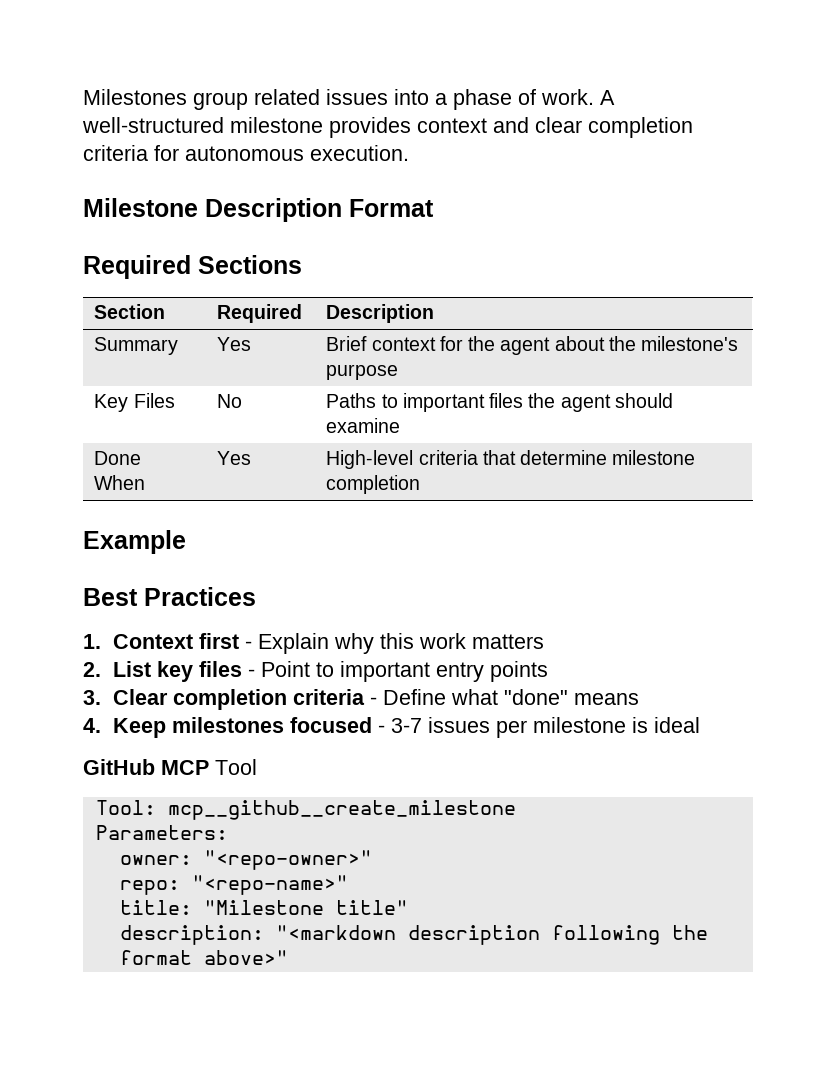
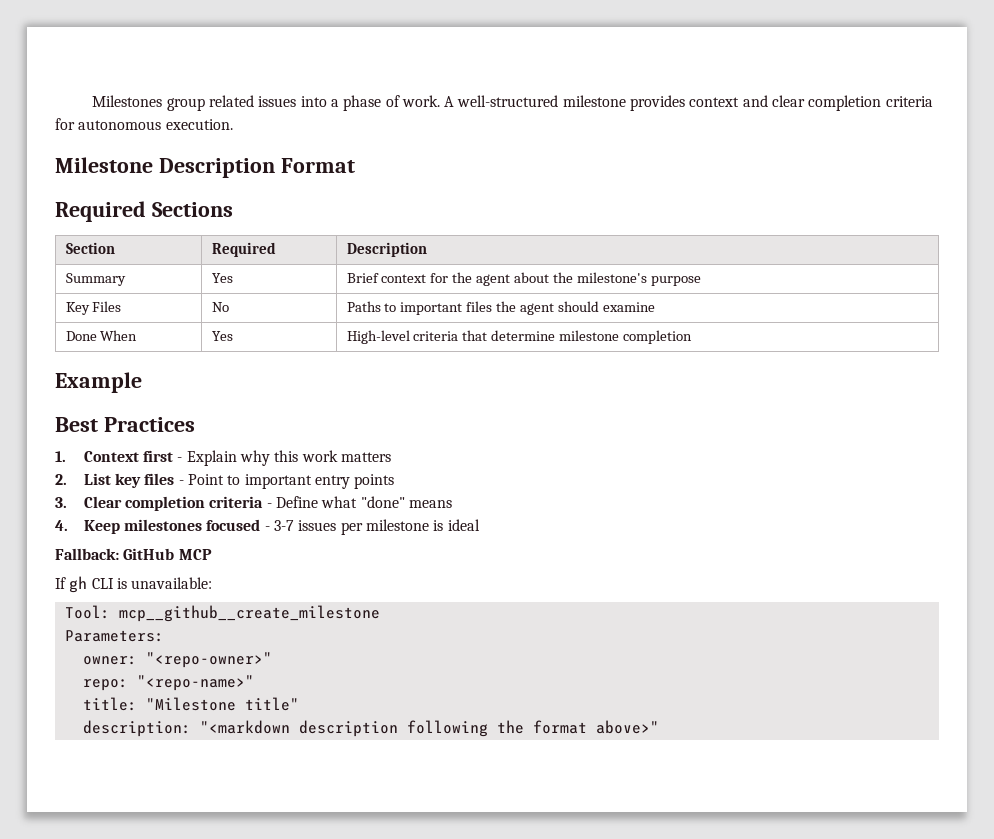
(701, 725) none -> [55,548,119,560] Fallback:
[215,759,257,775] Tool -> [55,576,213,593] // If gh CLI is unavailable:

